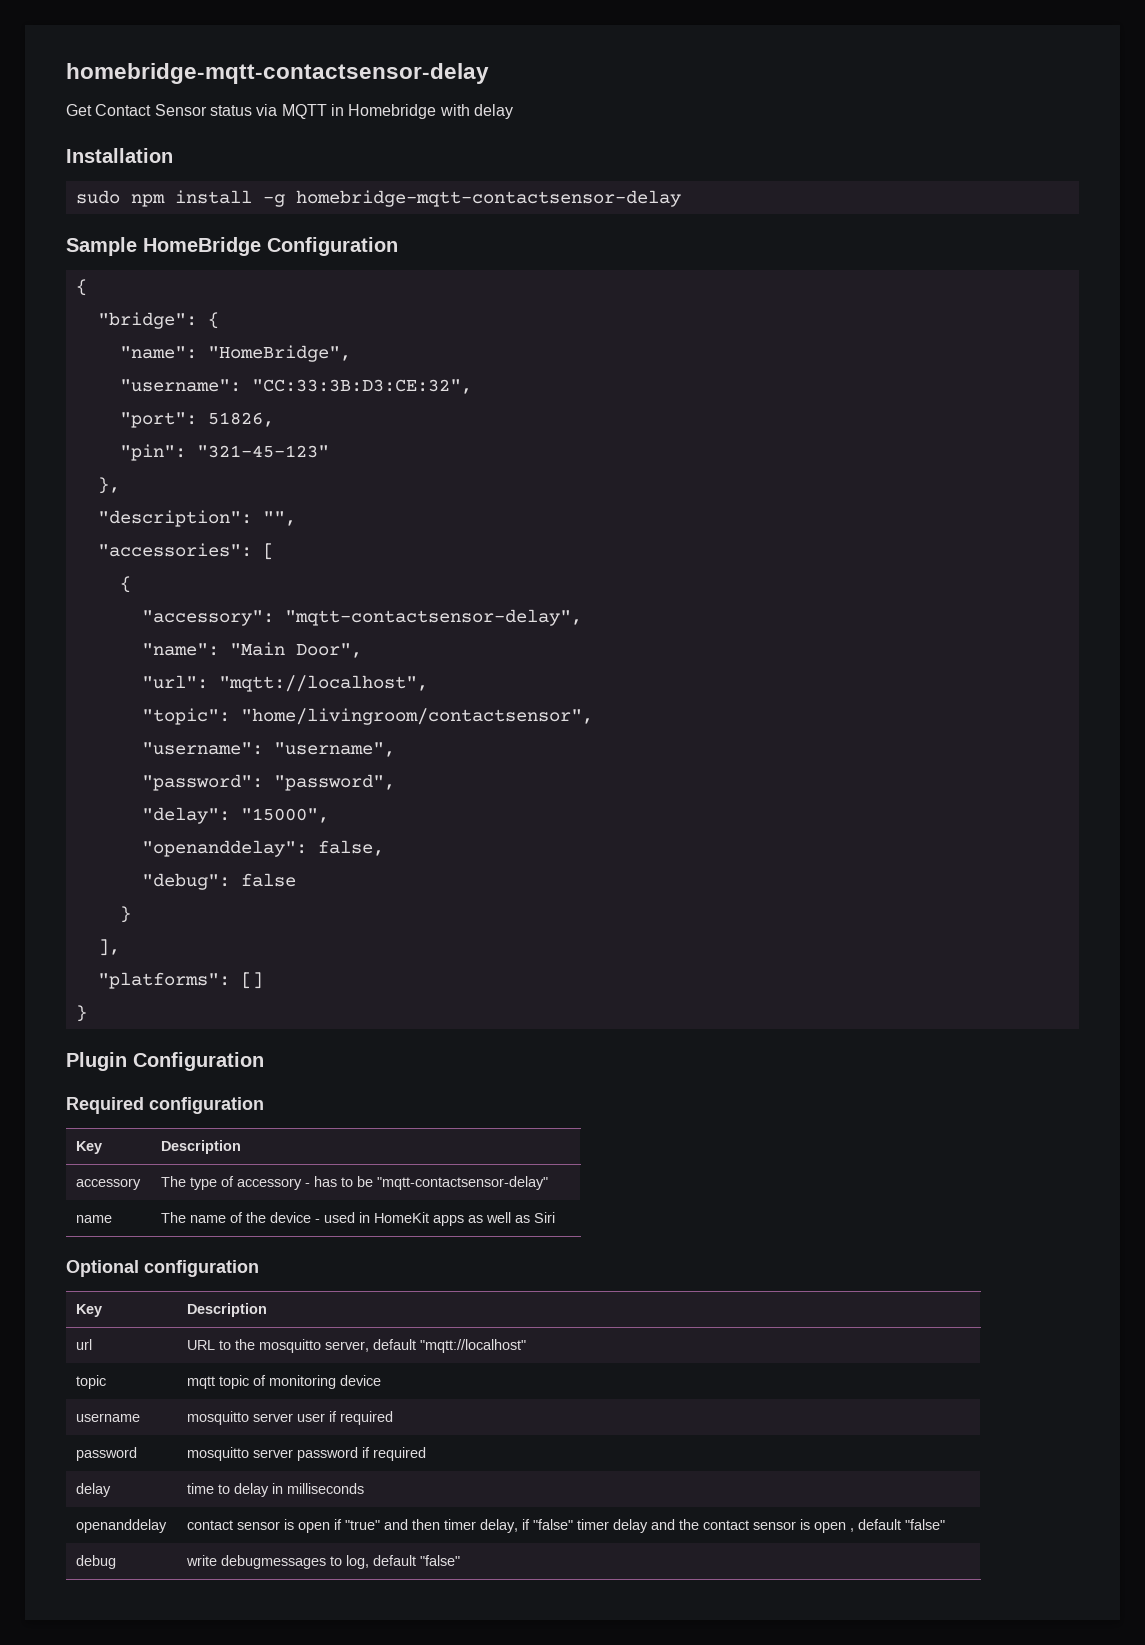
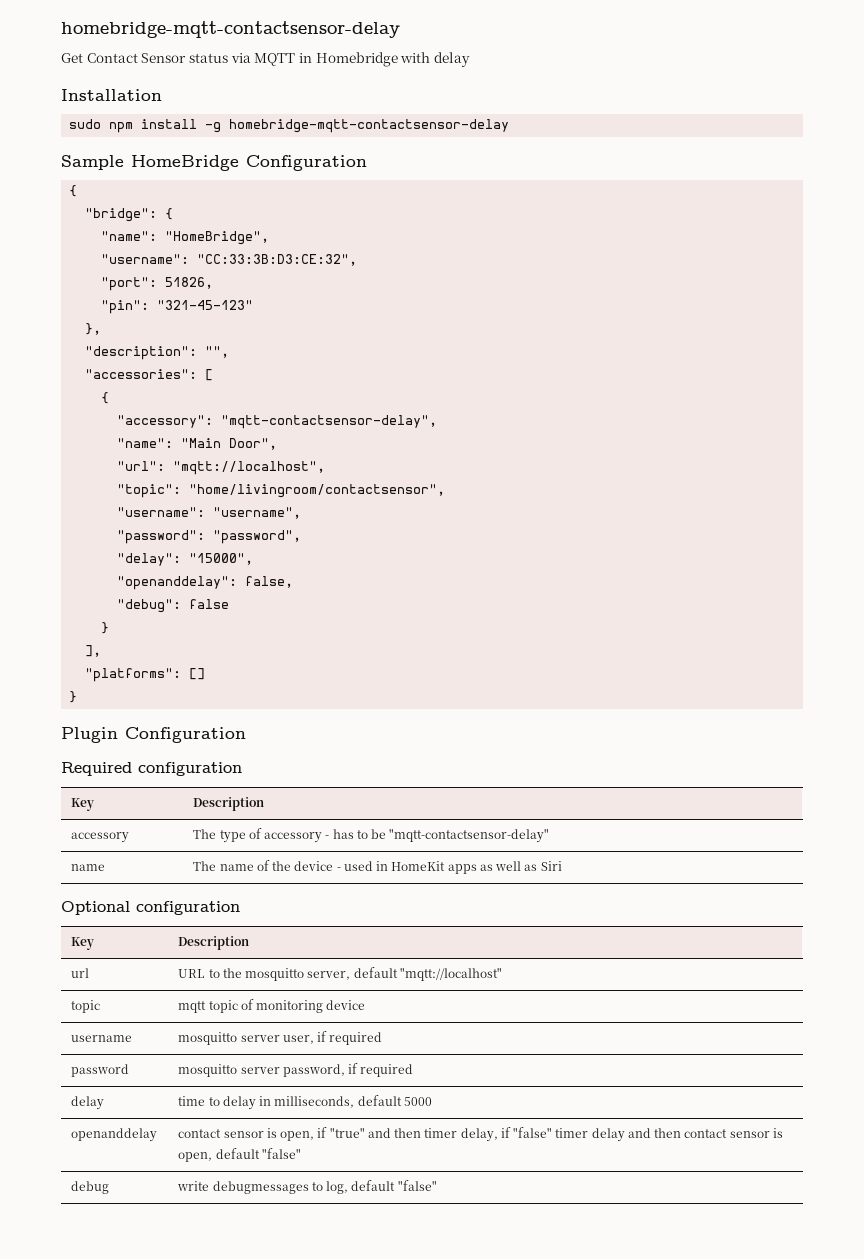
[297,1413,326,1422] user -> [282,1035,314,1044] user,
[297,1447,359,1461] password -> [282,1064,345,1077] password,
[287,1483,365,1494] milliseconds -> [274,1095,432,1108] milliseconds, default 5000
[298,1522,331,1533] open -> [280,1131,315,1141] open,
[679,1519,855,1533] the contact sensor is open , -> [654,1128,783,1138] [178,1152,213,1162] then contact sensor is open,

